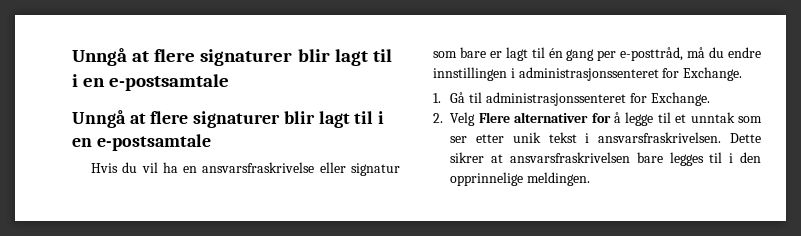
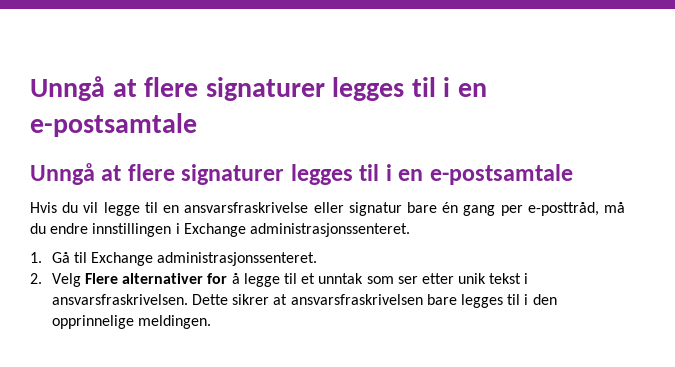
[72,48,368,66] Unngå at flere signaturer blir lagt -> [30,76,405,101] Unngå at flere signaturer legges
[283,111,350,128] blir lagt -> [290,164,353,185] legges
[162,162,178,173] ha -> [103,202,158,216] legge til
[433,47,545,61] som bare er lagt til -> [406,202,437,213] bare
[518,67,743,81] administrasjonssenteret for Exchange. -> [183,223,410,237] Exchange administrasjonssenteret.
[486,92,710,106] administrasjonssenteret for Exchange. -> [91,252,318,266] Exchange administrasjonssenteret.

